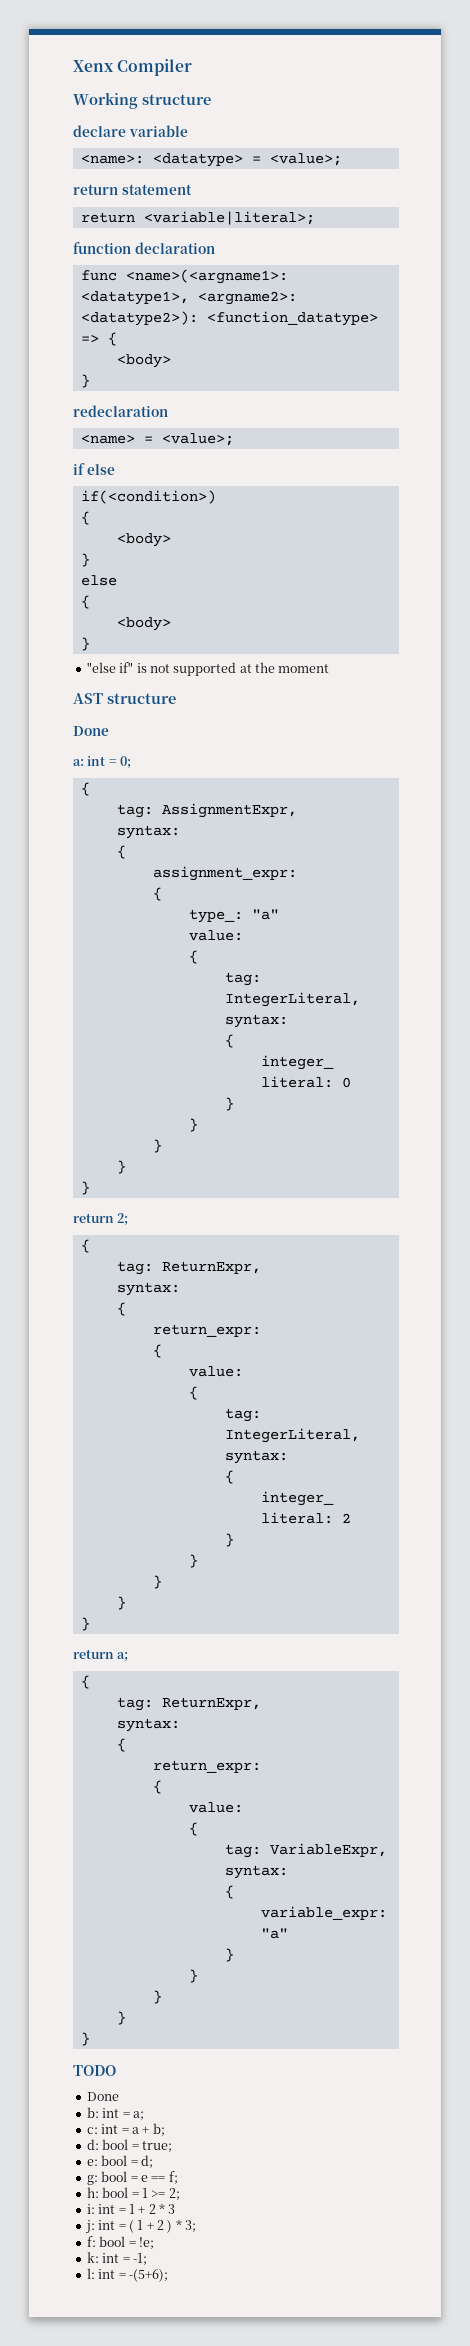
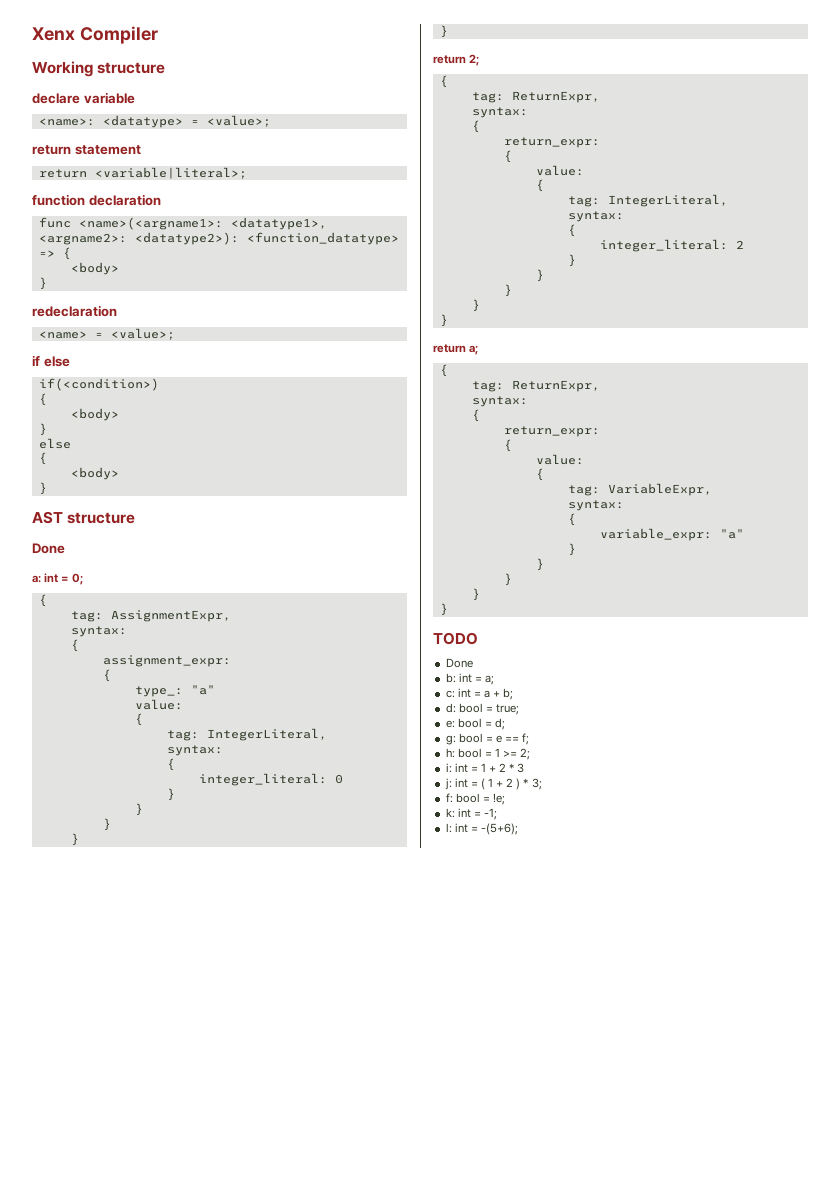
[86,662,330,676] // "else if" is not supported at the moment -> (47, 488) none

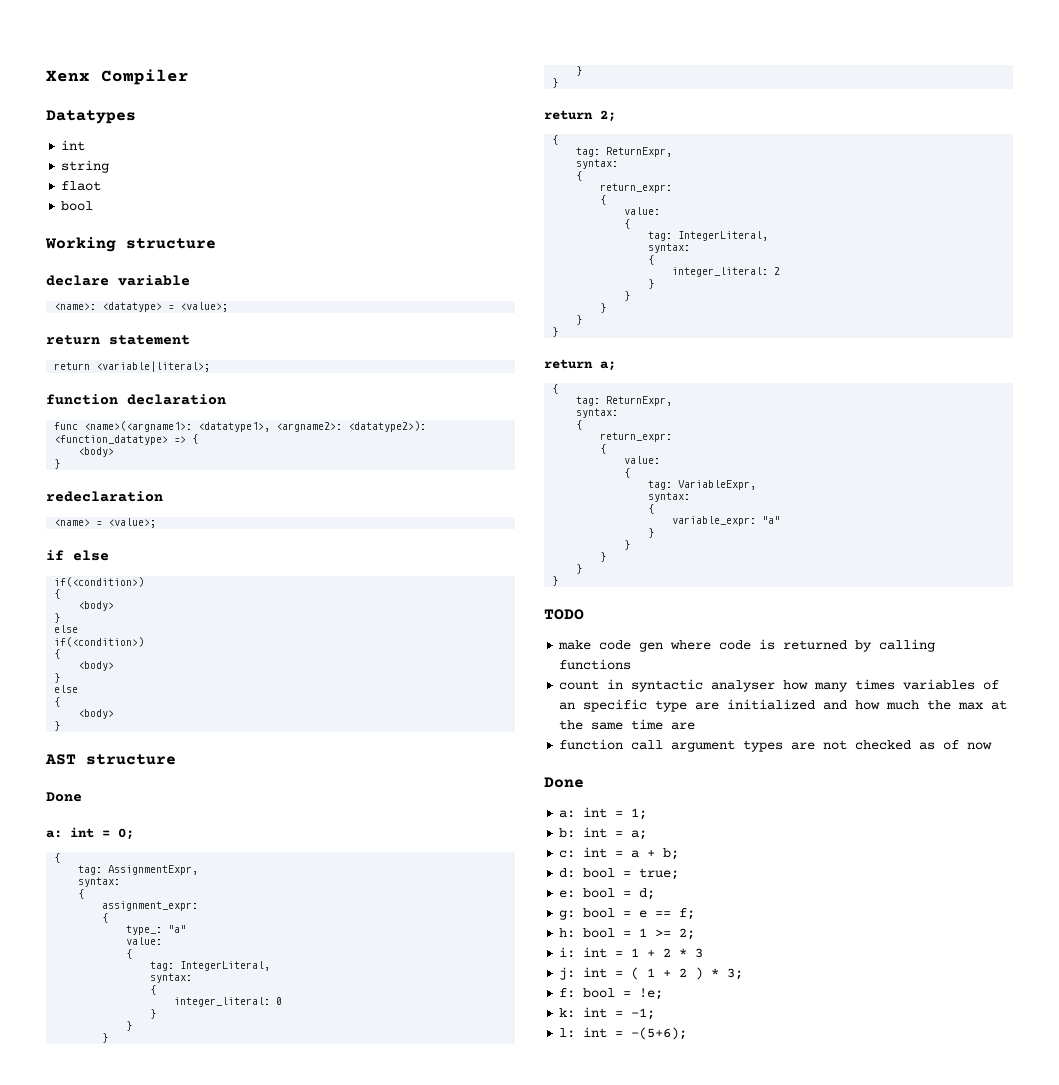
(158, 35) none -> [46,110,136,124] [61,140,86,151] [61,160,110,173] [61,181,102,191] [61,201,94,211] // Datatypes // int // string // flaot // bool
(71, 443) none -> [54,637,145,647] [54,649,61,659] [78,661,115,671] [54,673,61,683] [54,685,79,693] // if(<condition>) // { // <body> // } // else
[445,658,473,668] Done -> [558,639,936,652] [559,659,632,670] [559,679,1000,692] [559,699,1008,712] [559,719,696,730] [559,739,993,752] [544,777,584,788] [559,807,648,820] make code gen where code is returned by calling functions // count in syntactic analyser how many times variables of an specific type are initialized and how much the max at the same time are // function call argument types are not checked as of now // Done // a: int = 1;

